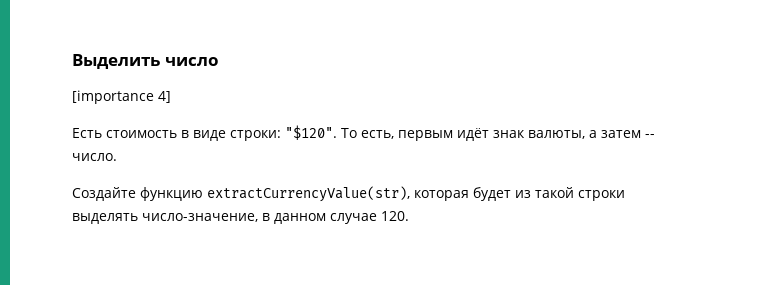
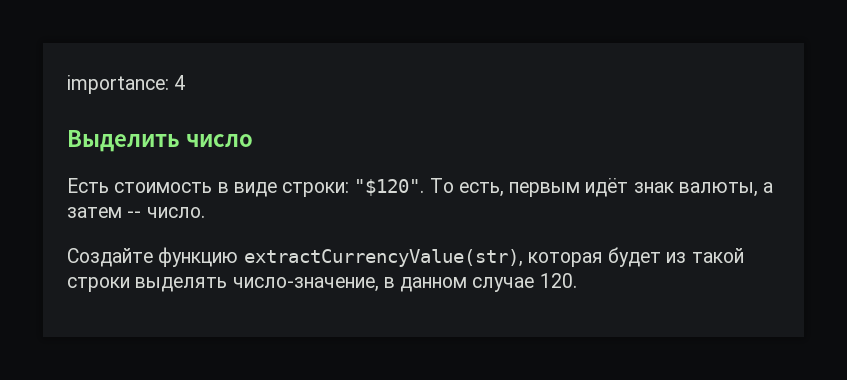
(72, 61) none -> [67,75,186,94] importance: 4 //
[72,90,171,104] // [importance 4] -> (253, 140) none

